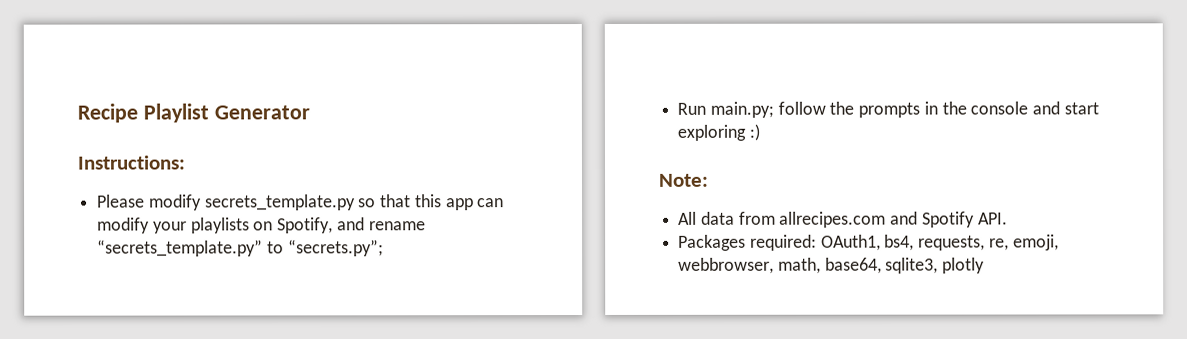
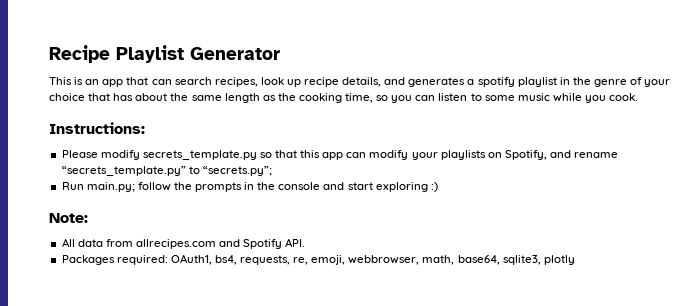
(310, 112) none -> [49,77,671,87] [49,93,639,103] // This is an app that can search recipes, look up recipe details, and generates a spotify playlist in the genre of your choice that has about the same length as the cooking time, so you can listen to some music while you cook.

